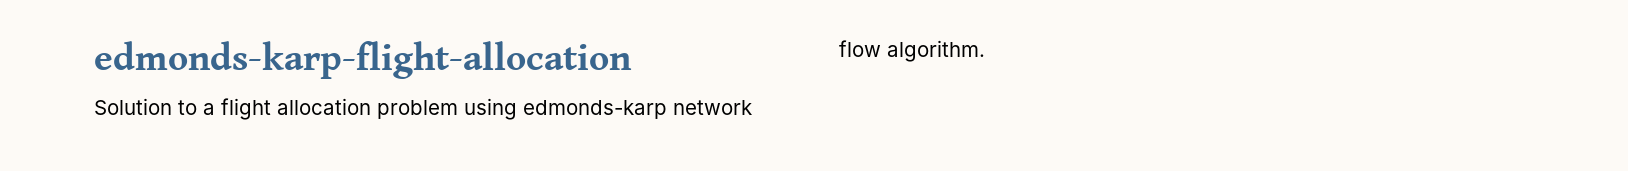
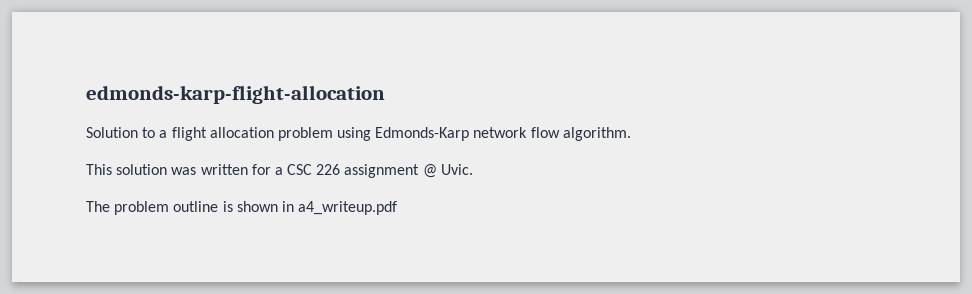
[523,100,667,119] edmonds-karp -> [375,127,470,141] Edmonds-Karp
(985, 51) none -> [86,164,473,178] [86,201,398,215] // This solution was written for a CSC 226 assignment @ Uvic. // The problem outline is shown in a4_writeup.pdf

